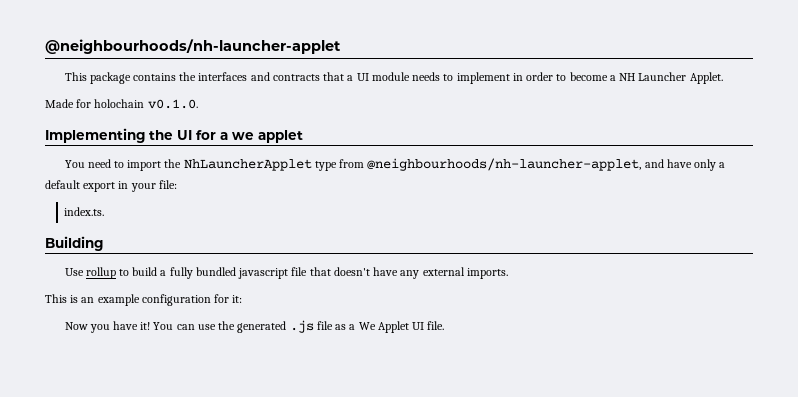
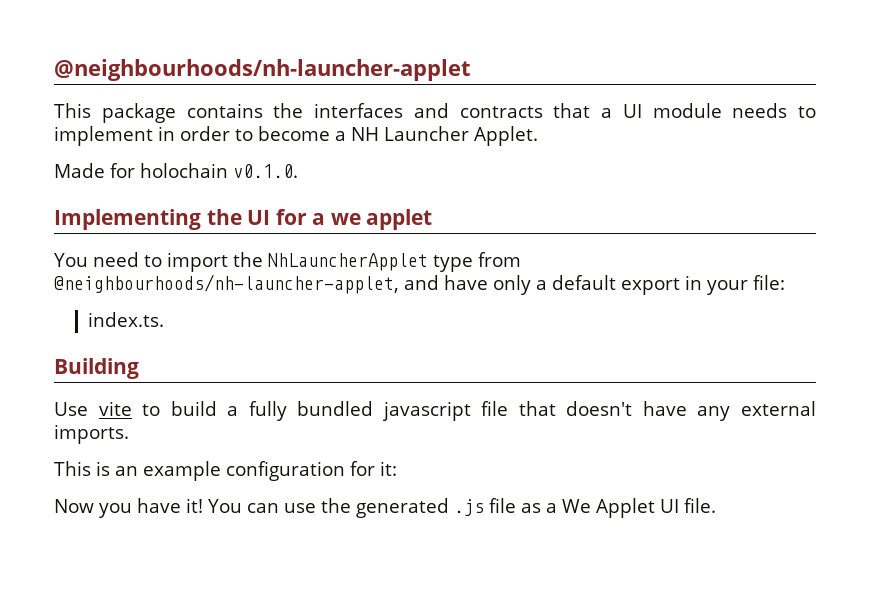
[85,267,116,279] rollup -> [98,401,132,416] vite

